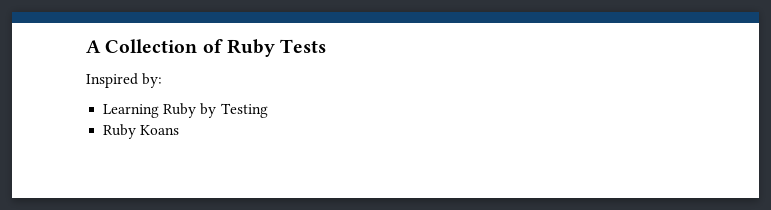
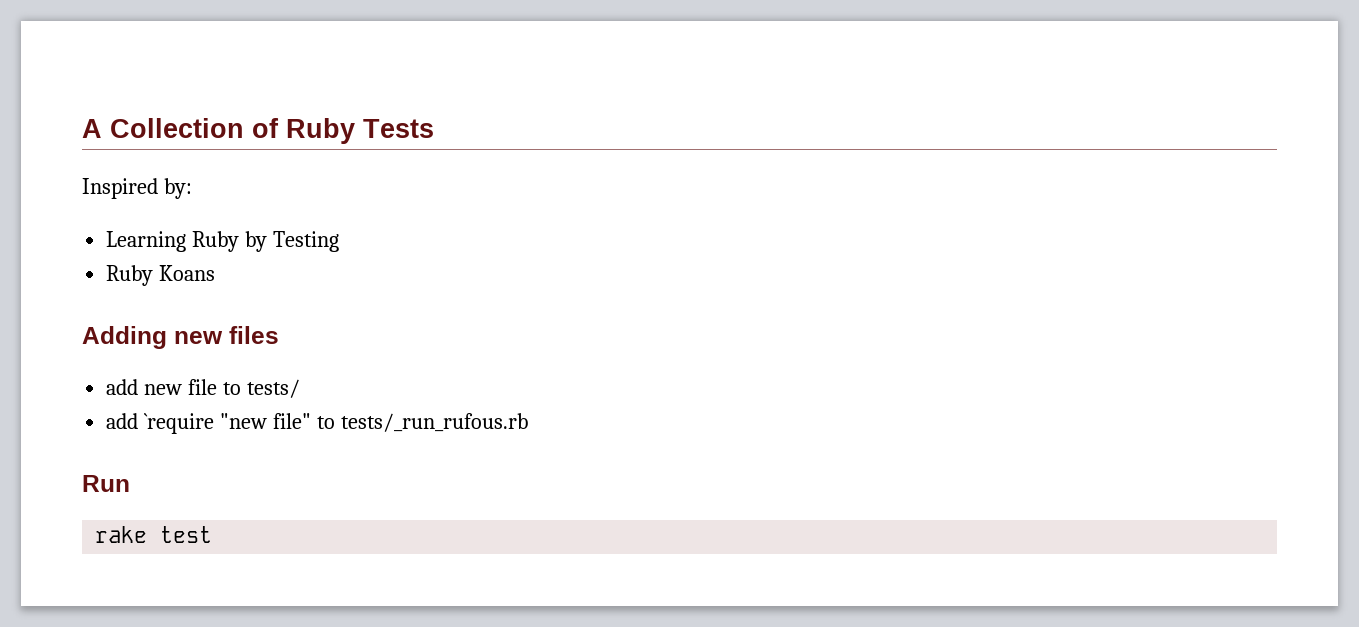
(180, 130) none -> [82,326,279,349] [106,379,300,398] [106,413,528,434] [82,475,130,492] [95,526,213,543] // Adding new files // add new file to tests/ // add `require "new file" to tests/_run_rufous.rb // Run // rake test

